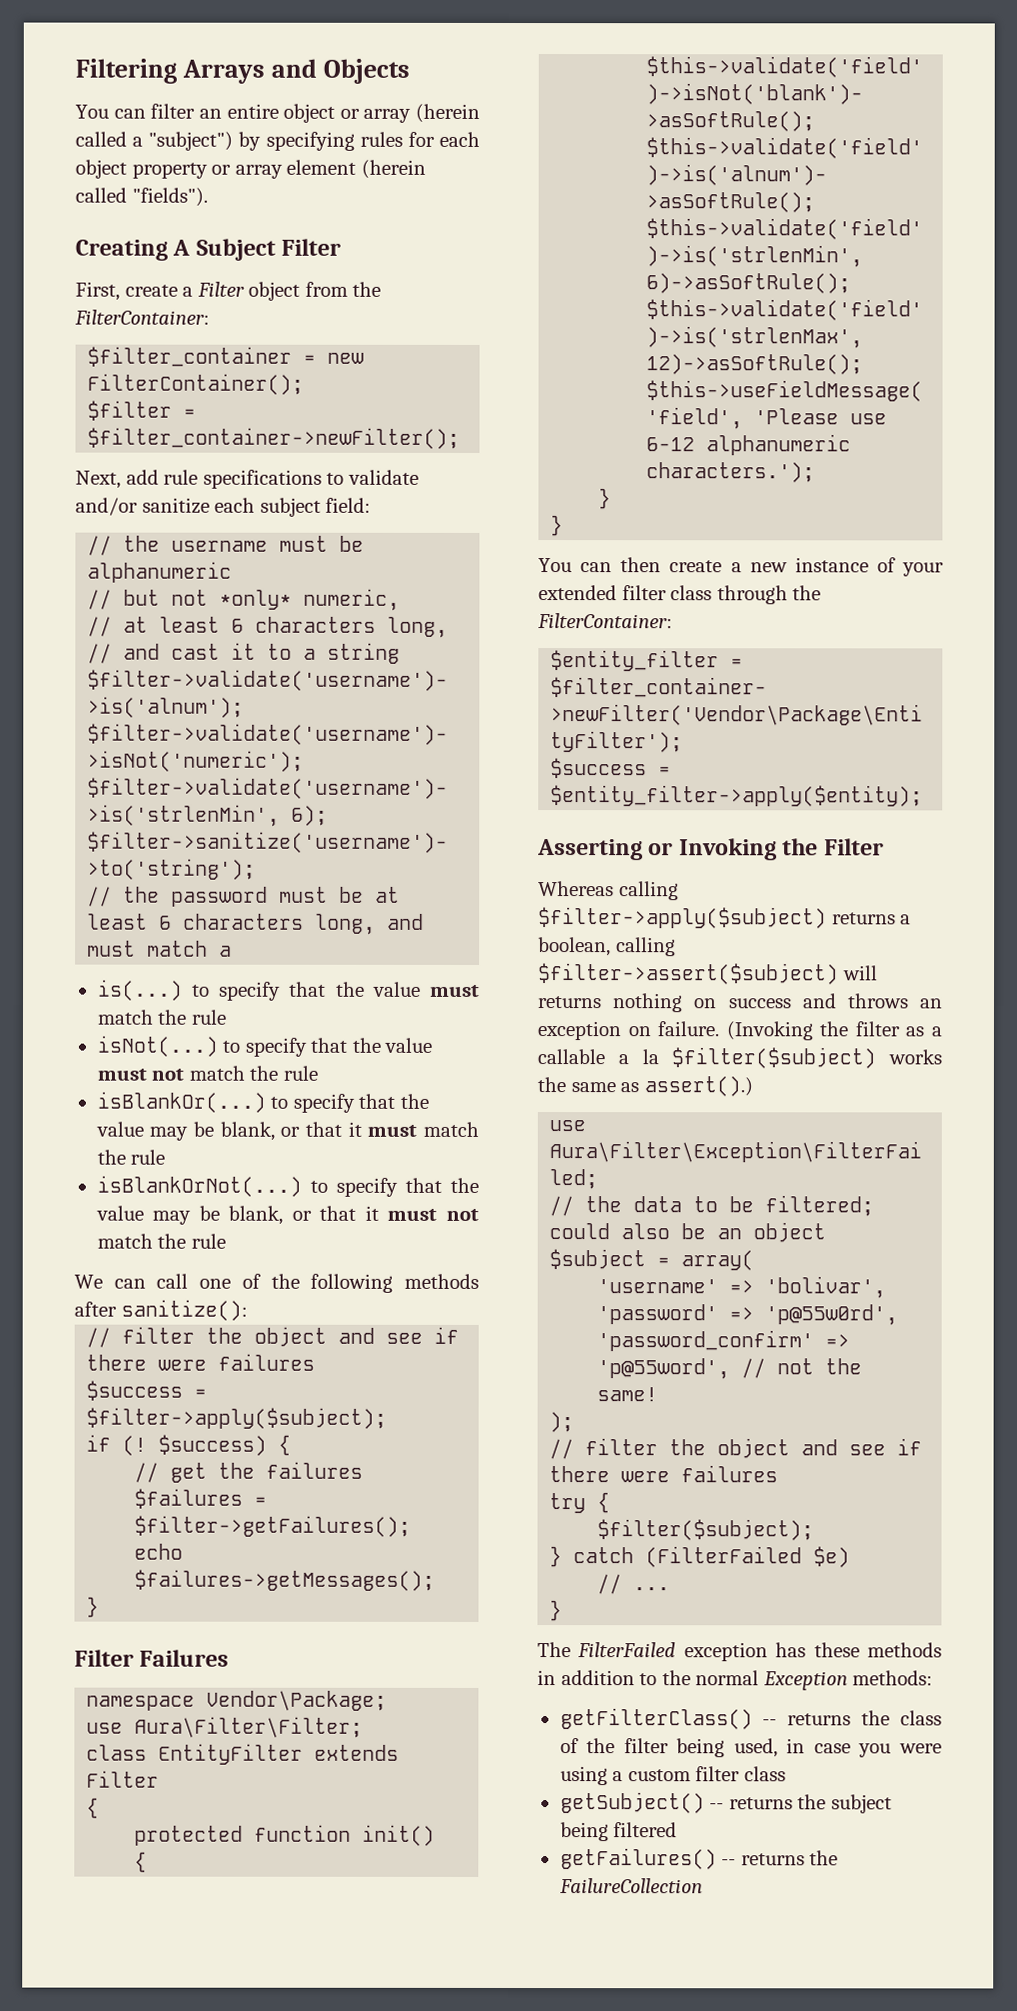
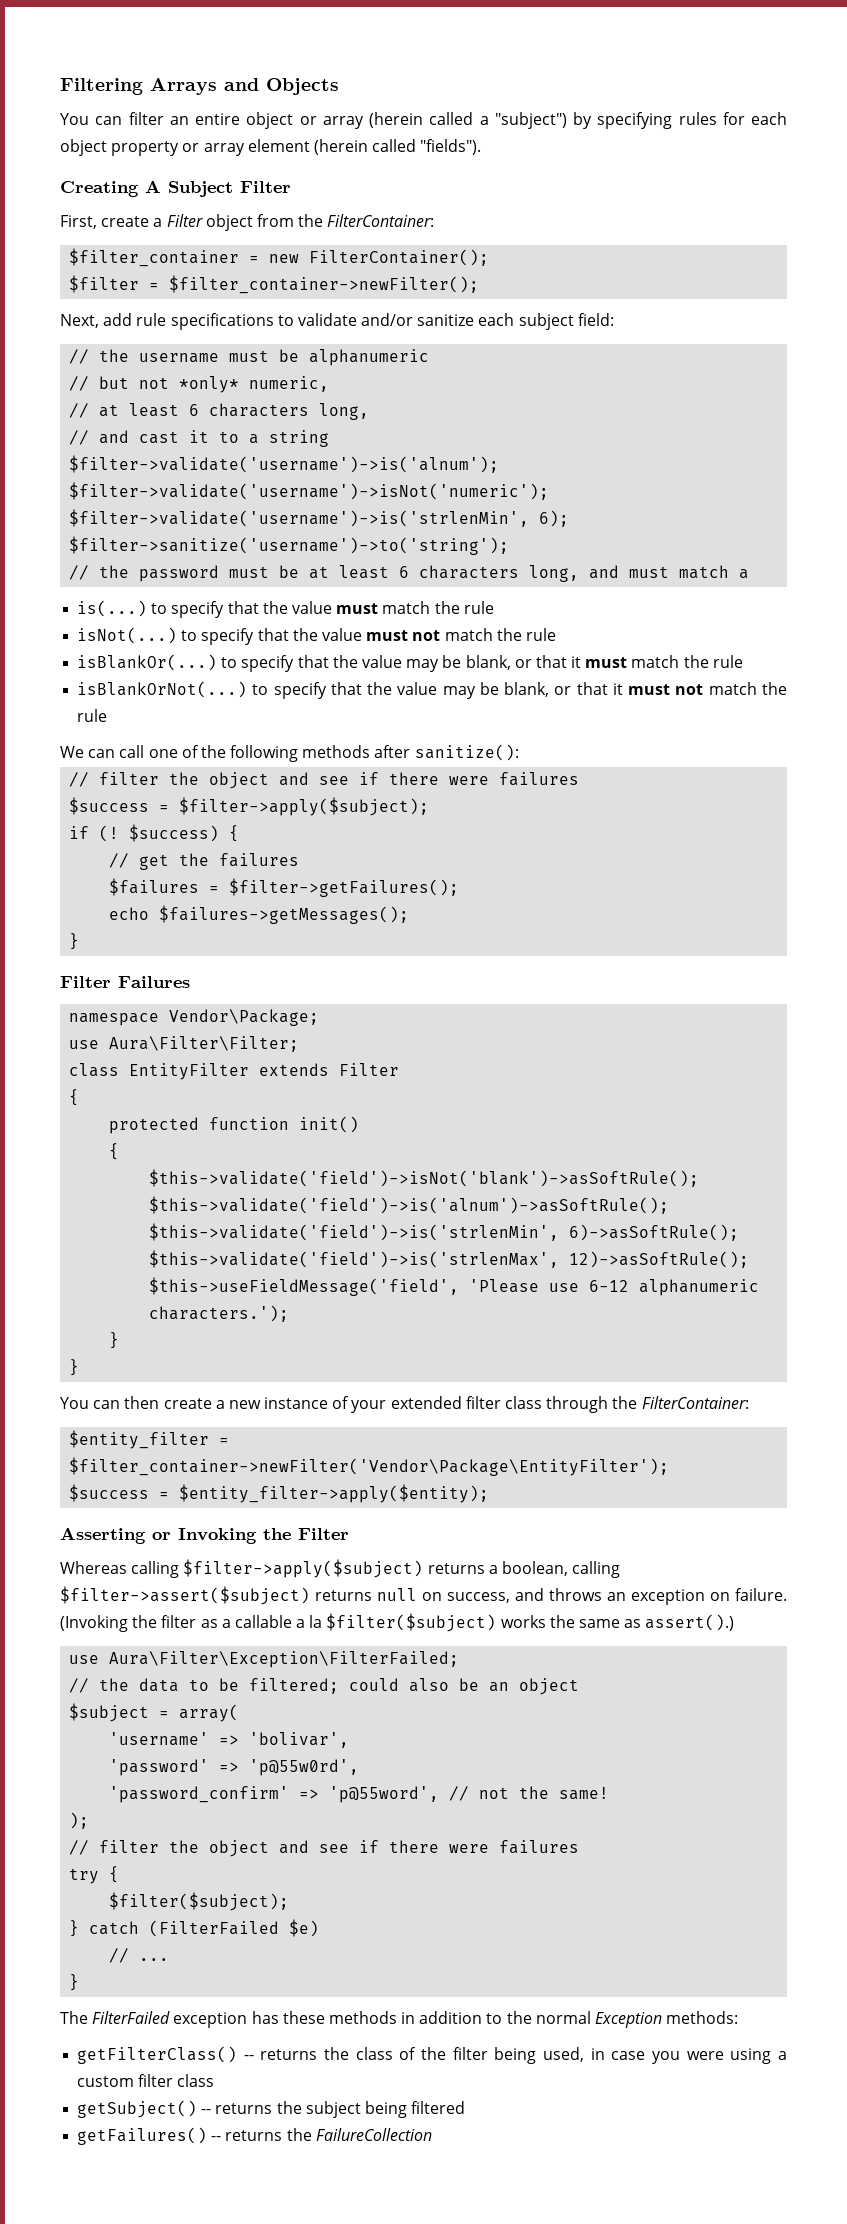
[842,965,878,981] [537,993,792,1013] will returns nothing on success -> [315,1588,510,1603] returns null on success,

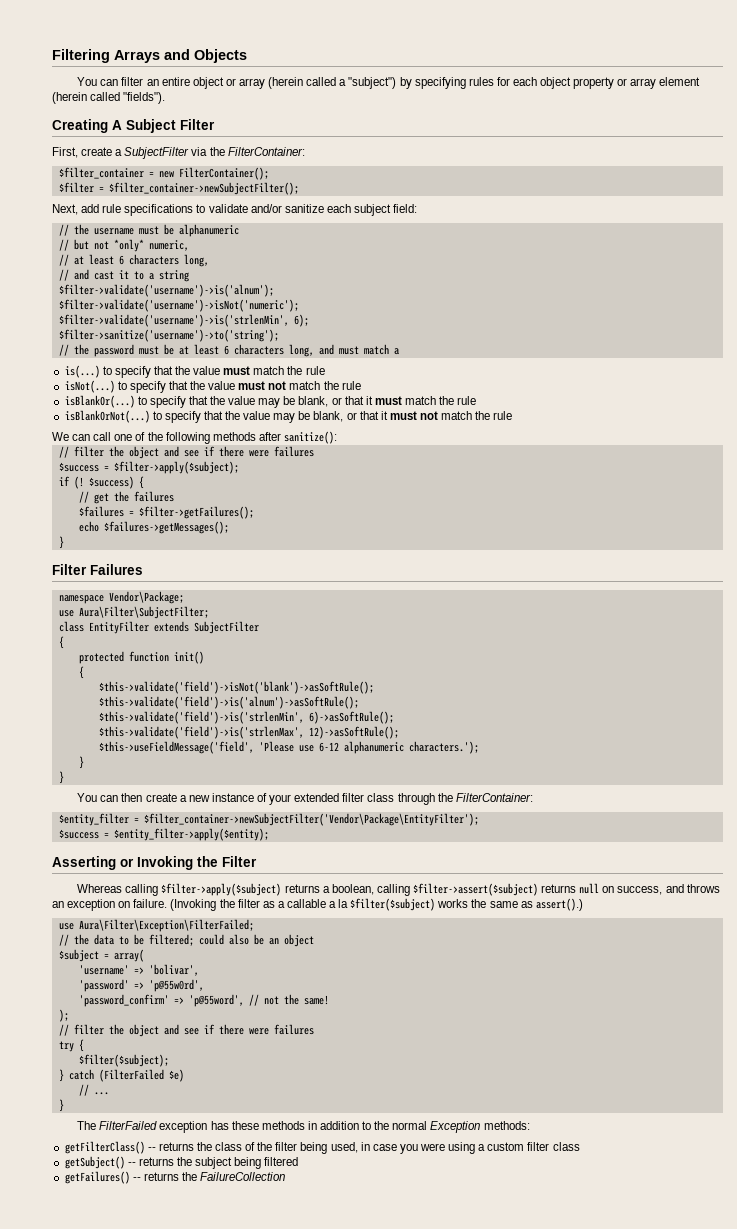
[166,214,294,231] Filter object from -> [124,147,208,159] SubjectFilter via
[169,275,480,294] $filter_container->newFilter(); -> [108,182,299,195] $filter_container->newSubjectFilter();
[109,1036,300,1052] Aura\Filter\Filter; -> [78,606,209,619] Aura\Filter\SubjectFilter;
[339,1063,400,1076] Filter -> [193,621,259,634] SubjectFilter
[69,1457,670,1476] $filter_container->newFilter('Vendor\Package\EntityFilter'); -> [143,813,479,826] $filter_container->newSubjectFilter('Vendor\Package\EntityFilter');

